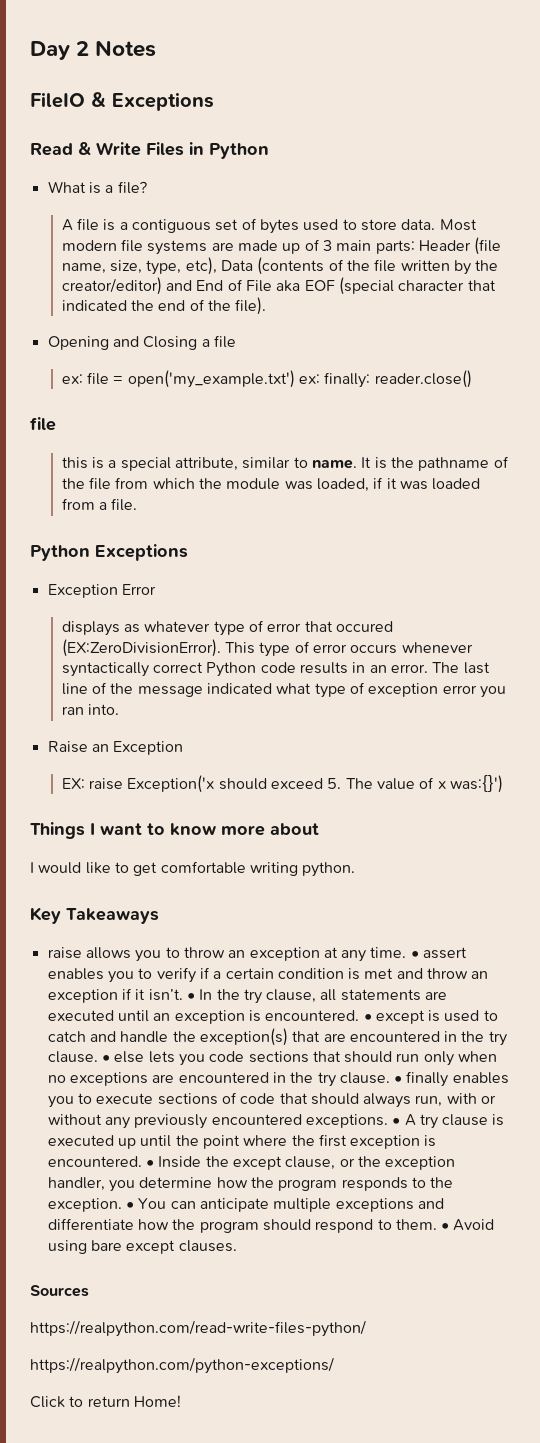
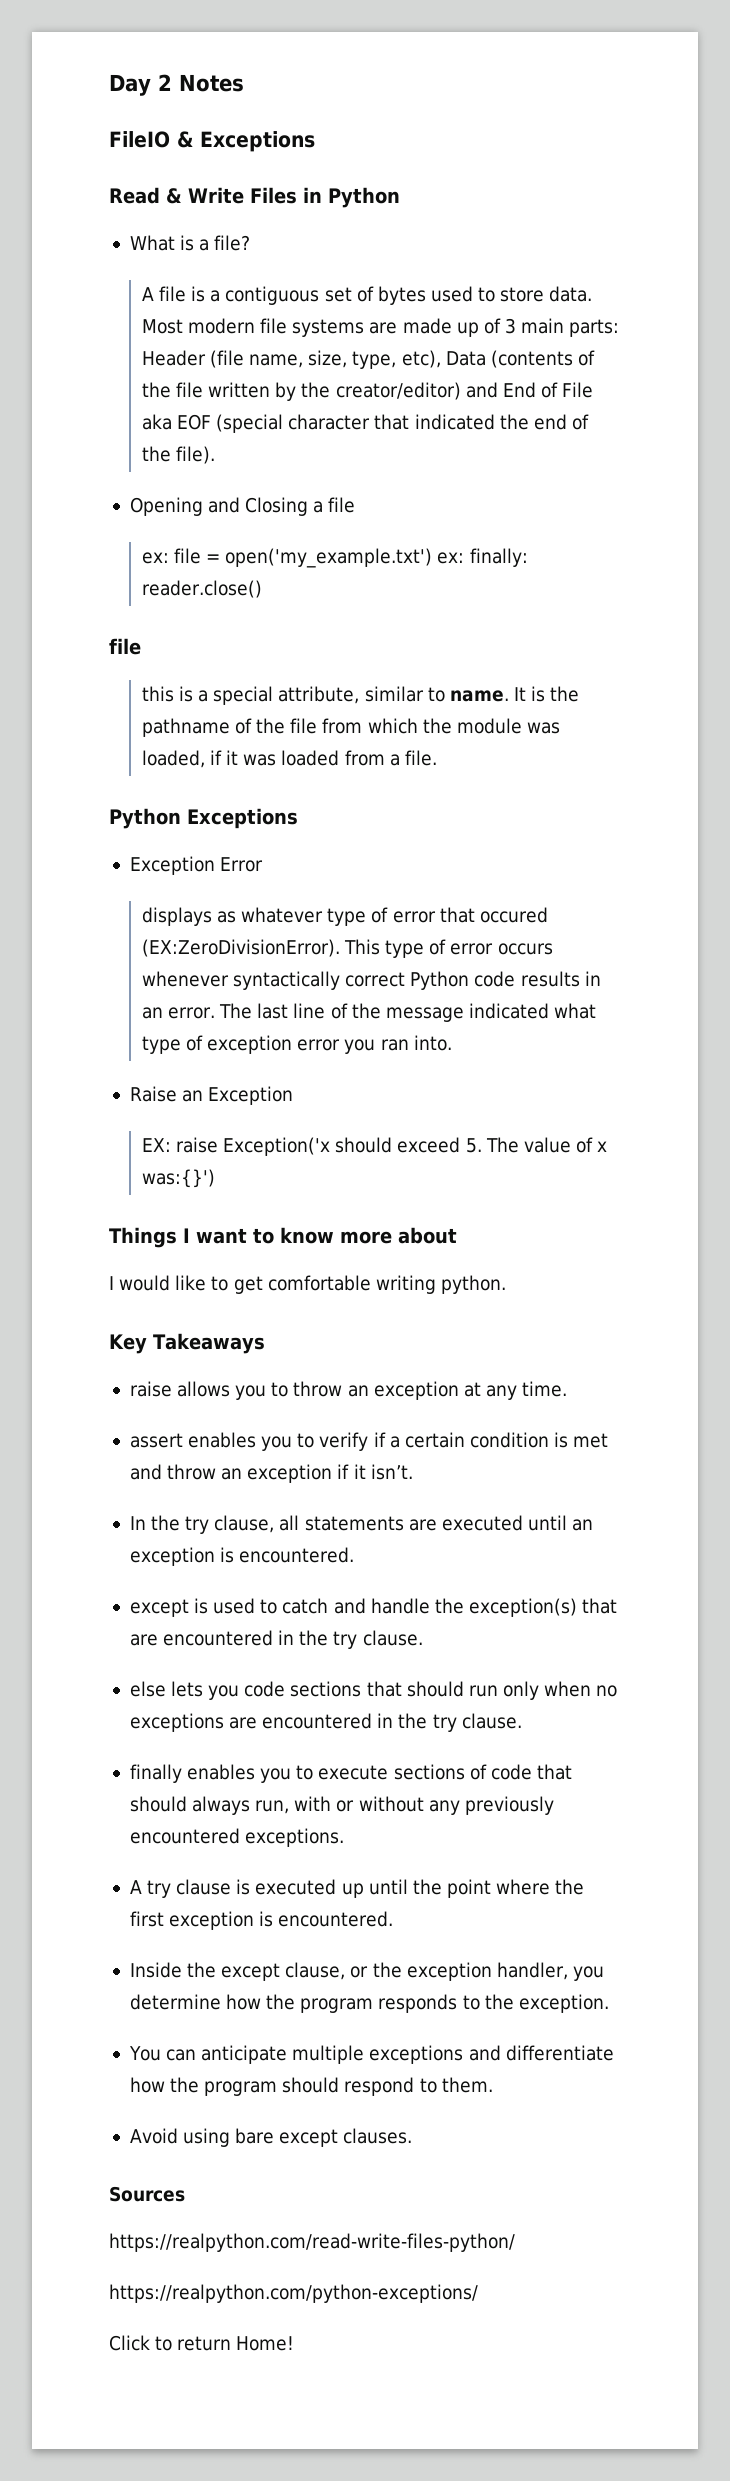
[410,951,419,958] • -> (568, 1389) //
[186,993,195,1000] • -> (413, 1472) //
[363,1014,372,1021] • -> (355, 1555) //
[101,1055,110,1062] • -> (423, 1638) //
[394,1076,403,1083] • -> (522, 1721) //
[392,1118,401,1125] • -> (345, 1837) //
[145,1160,154,1167] • -> (394, 1919) //
[125,1202,134,1209] • -> (609, 2003) //
[441,1223,450,1230] • -> (493, 2085) //

